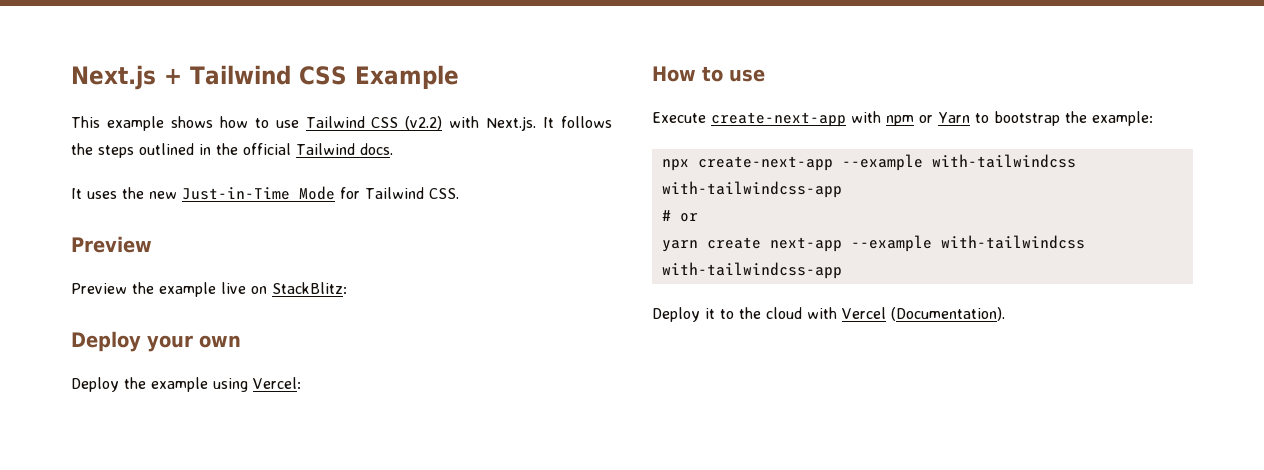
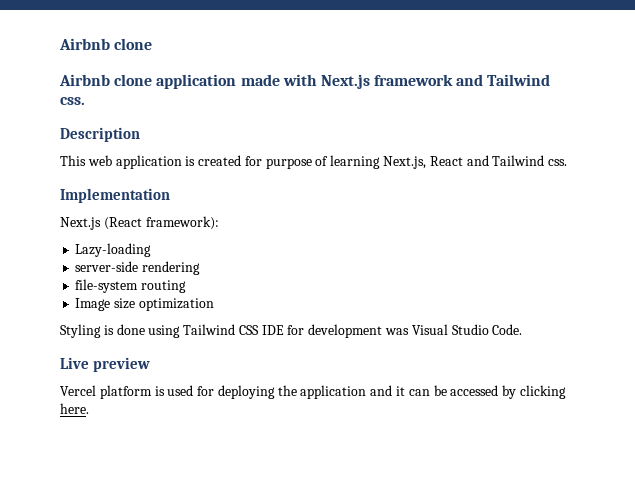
[71,65,459,90] [71,116,612,131] [71,143,393,158] [71,186,459,200] [71,236,152,253] [71,282,347,297] [71,331,241,352] [71,377,301,392] [652,66,765,82] [652,111,1153,127] [661,154,1076,171] [661,181,842,198] [661,210,698,222] [661,235,1085,252] [661,262,842,279] [652,307,1005,322] Next.js + Tailwind CSS Example // This example shows how to use Tailwind CSS (v2.2) with Next.js. It follows the steps outlined in the official Tailwind docs. // It uses the new Just-in-Time Mode for Tailwind CSS. // Preview // Preview the example live on StackBlitz: // Deploy your own // Deploy the example using Vercel: // How to use // Execute create-next-app with npm or Yarn to bootstrap the example: // npx create-next-app --example with-tailwindcss with-tailwindcss-app // # or // yarn create next-app --example with-tailwindcss with-tailwindcss-app // Deploy it to the cloud with Vercel (Documentation). -> [59,38,153,50] [59,74,551,89] [60,97,85,105] [60,127,140,142] [60,155,568,169] [60,188,170,203] [60,216,219,230] [75,243,152,257] [75,261,201,275] [75,279,187,293] [75,298,214,311] [60,324,523,338] [60,357,150,372] [60,385,566,399] [60,403,89,414] Airbnb clone // Airbnb clone application made with Next.js framework and Tailwind css. // Description // This web application is created for purpose of learning Next.js, React and Tailwind css. // Implementation // Next.js (React framework): // Lazy-loading // server-side rendering // file-system routing // Image size optimization // Styling is done using Tailwind CSS IDE for development was Visual Studio Code. // Live preview // Vercel platform is used for deploying the application and it can be accessed by clicking here.

